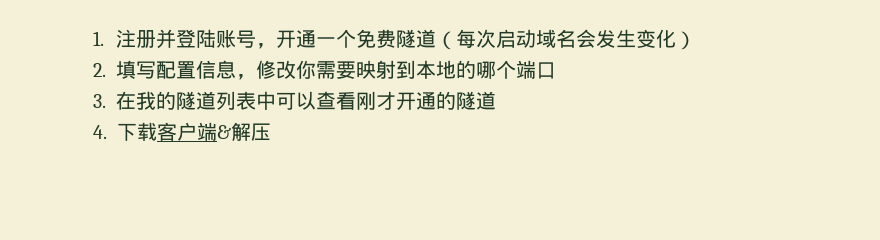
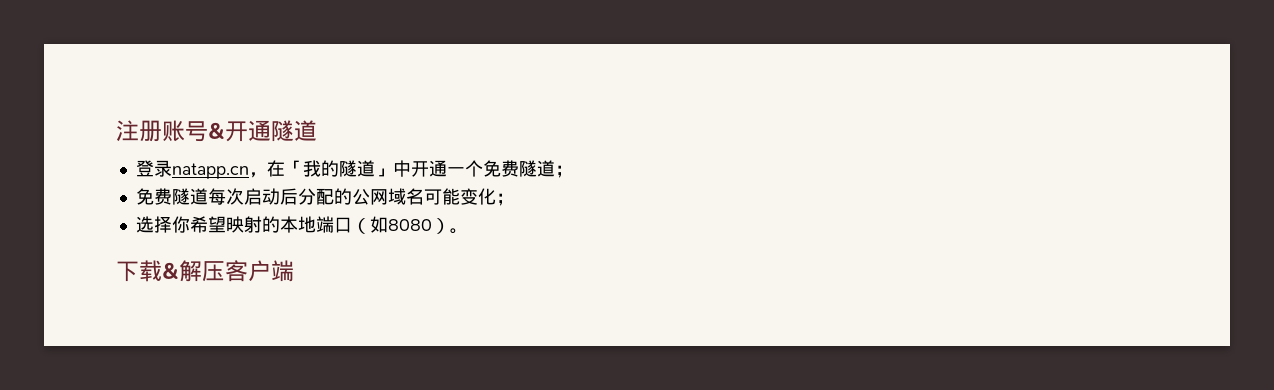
[93,29,697,50] [93,60,557,80] [93,91,497,110] [93,122,271,141] 1.注册并登陆账号，开通一个免费隧道（每次启动域名会发生变化） // 2.填写配置信息，修改你需要映射到本地的哪个端口 // 3.在我的隧道列表中可以查看刚才开通的隧道 // 4.下载客户端&解压 -> [116,120,317,142] [135,160,573,179] [135,188,514,206] [135,216,468,234] [116,260,294,282] 注册账号&开通隧道 // 登录natapp.cn，在「我的隧道」中开通一个免费隧道； // 免费隧道每次启动后分配的公网域名可能变化； // 选择你希望映射的本地端口（如8080）。 // 下载&解压客户端

